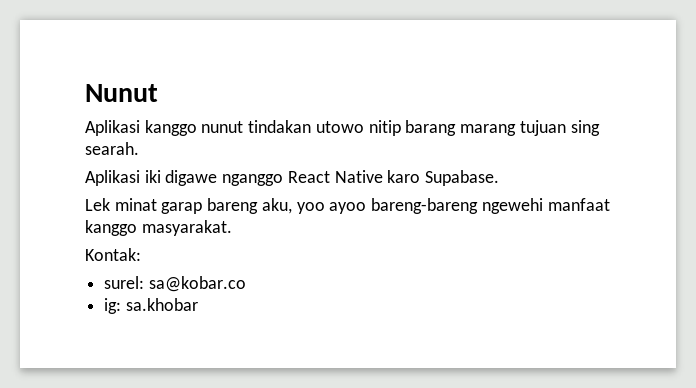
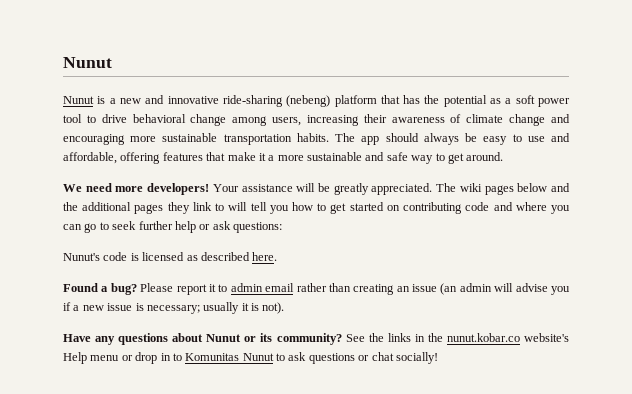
[85,120,600,136] [85,142,139,155] [85,170,500,186] [85,198,610,214] [85,220,232,236] [85,248,141,261] [104,276,246,292] [104,298,198,314] Aplikasi kanggo nunut tindakan utowo nitip barang marang tujuan sing searah. // Aplikasi iki digawe nganggo React Native karo Supabase. // Lek minat garap bareng aku, yoo ayoo bareng-bareng ngewehi manfaat kanggo masyarakat. // Kontak: // surel: sa@kobar.co // ig: sa.khobar -> [63,95,570,107] [63,114,571,126] [63,133,570,145] [63,152,504,164] [63,183,570,195] [63,202,571,214] [63,221,282,233] [63,252,278,261] [63,283,571,295] [63,302,285,314] [63,333,569,345] [63,352,438,364] Nunut is a new and innovative ride-sharing (nebeng) platform that has the potential as a soft power tool to drive behavioral change among users, increasing their awareness of climate change and encouraging more sustainable transportation habits. The app should always be easy to use and affordable, offering features that make it a more sustainable and safe way to get around. // We need more developers! Your assistance will be greatly appreciated. The wiki pages below and the additional pages they link to will tell you how to get started on contributing code and where you can go to seek further help or ask questions: // Nunut's code is licensed as described here. // Found a bug? Please report it to admin email rather than creating an issue (an admin will advise you if a new issue is necessary; usually it is not). // Have any questions about Nunut or its community? See the links in the nunut.kobar.co website's Help menu or drop in to Komunitas Nunut to ask questions or chat socially!

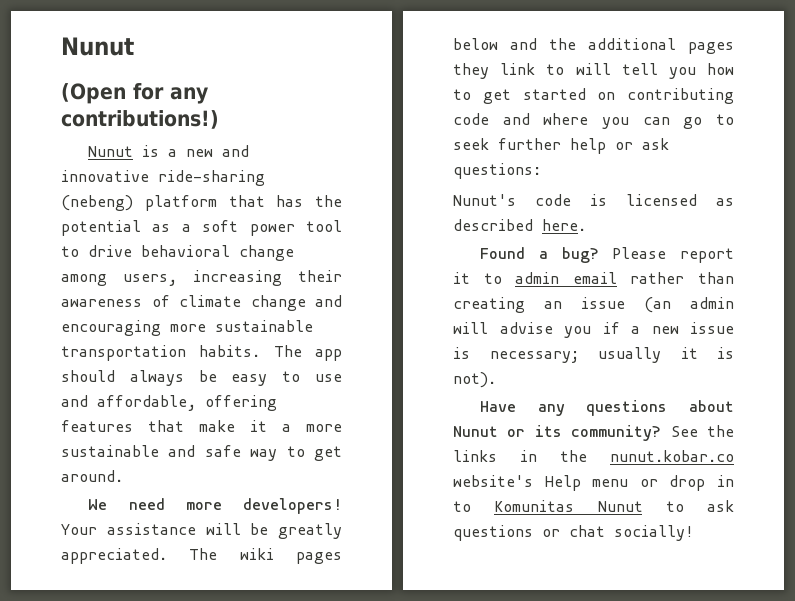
[63,57,112,68] Nunut -> [61,37,134,56] [61,83,208,104] [61,110,219,129] Nunut // (Open for any contributions!)

